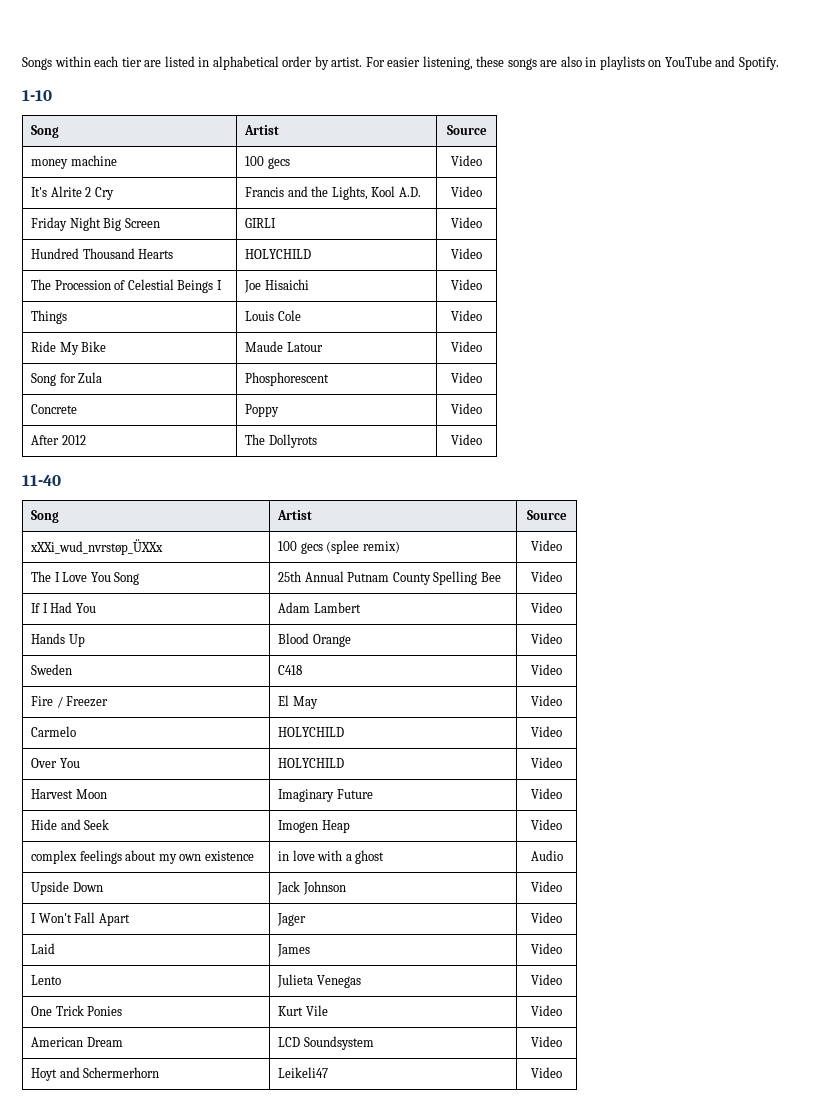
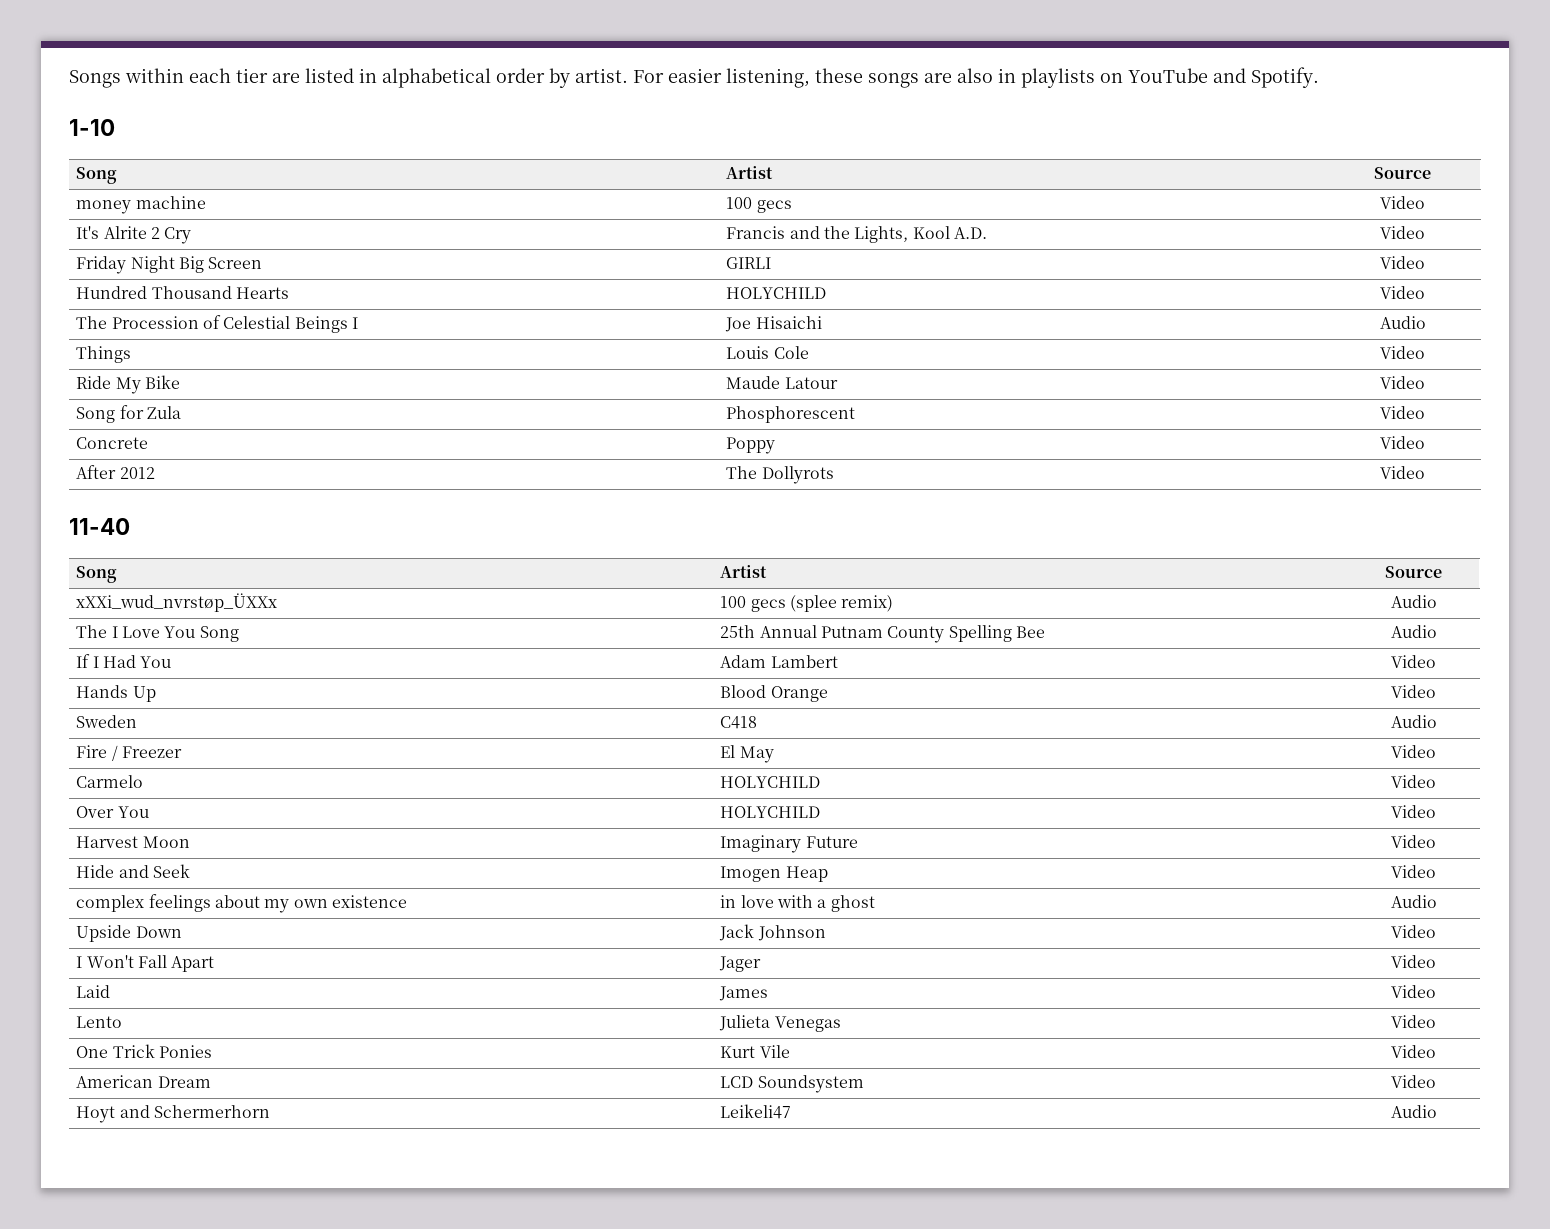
[451,279,482,290] Video -> [1379,316,1426,329] Audio
[531,540,562,551] Video -> [1390,595,1437,608] Audio
[531,571,562,582] Video -> [1390,625,1437,638] Audio
[531,664,562,675] Video -> [1390,715,1437,728] Audio
[531,1067,562,1078] Video -> [1390,1105,1437,1118] Audio

